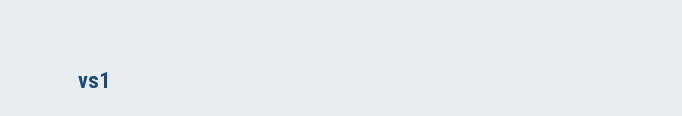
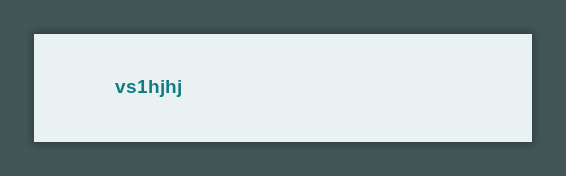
[78,72,110,88] vs1 -> [115,80,182,97] vs1hjhj

